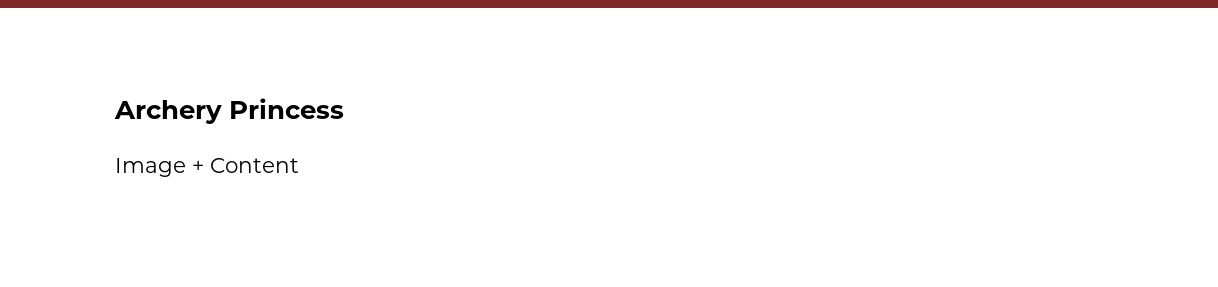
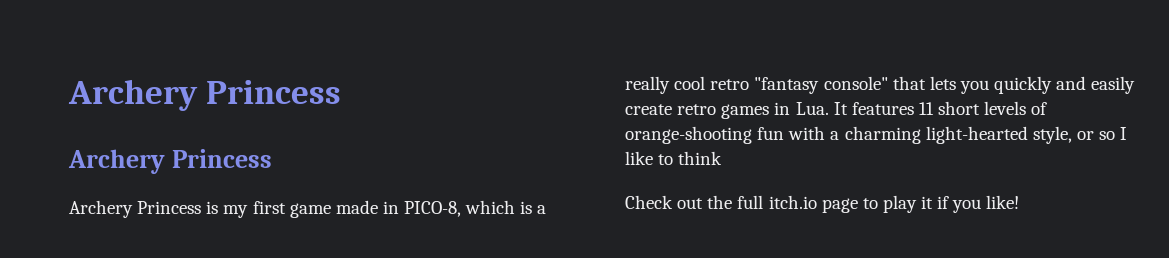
[114,98,345,124] [115,158,299,177] Archery Princess // Image + Content -> [68,79,342,111] [68,149,272,174] [69,200,547,218] [625,76,1136,94] [625,101,1048,119] [625,126,1128,144] [625,151,723,165] [625,195,1020,213] Archery Princess // Archery Princess // Archery Princess is my first game made in PICO-8, which is a really cool retro "fantasy console" that lets you quickly and easily create retro games in Lua. It features 11 short levels of orange-shooting fun with a charming light-hearted style, or so I like to think // Check out the full itch.io page to play it if you like!

